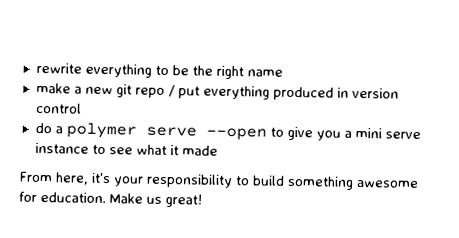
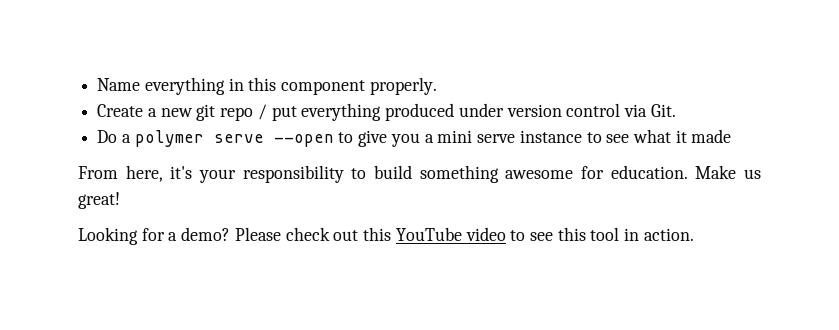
[35,62,283,80] [35,82,71,94] rewrite everything to be the right name // make -> [97,77,437,95] [97,104,144,117] Name everything in this component properly. // Create
[336,87,349,98] in -> [458,103,504,117] under
[34,122,52,134] // do -> [623,104,676,117] [97,130,118,143] via Git. // Do
(202, 201) none -> [78,227,694,245] // Looking for a demo? Please check out this YouTube video to see this tool in action.

